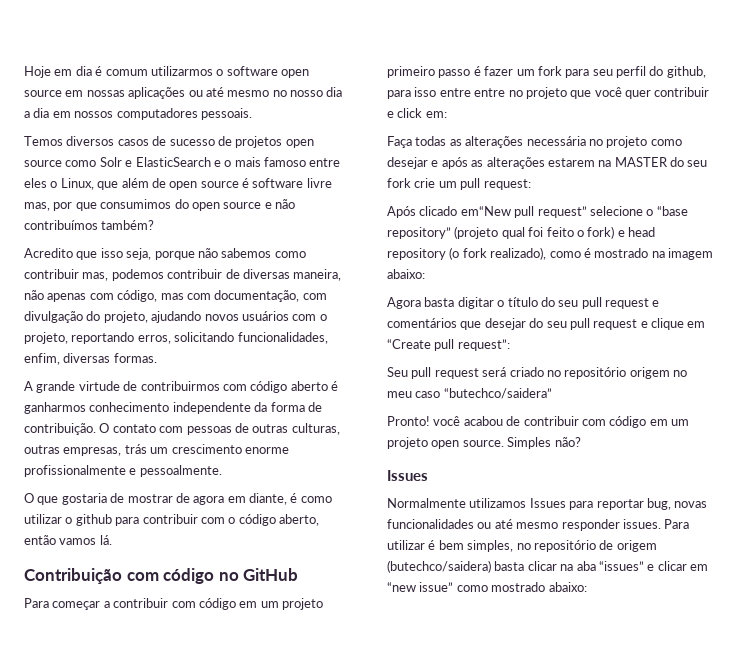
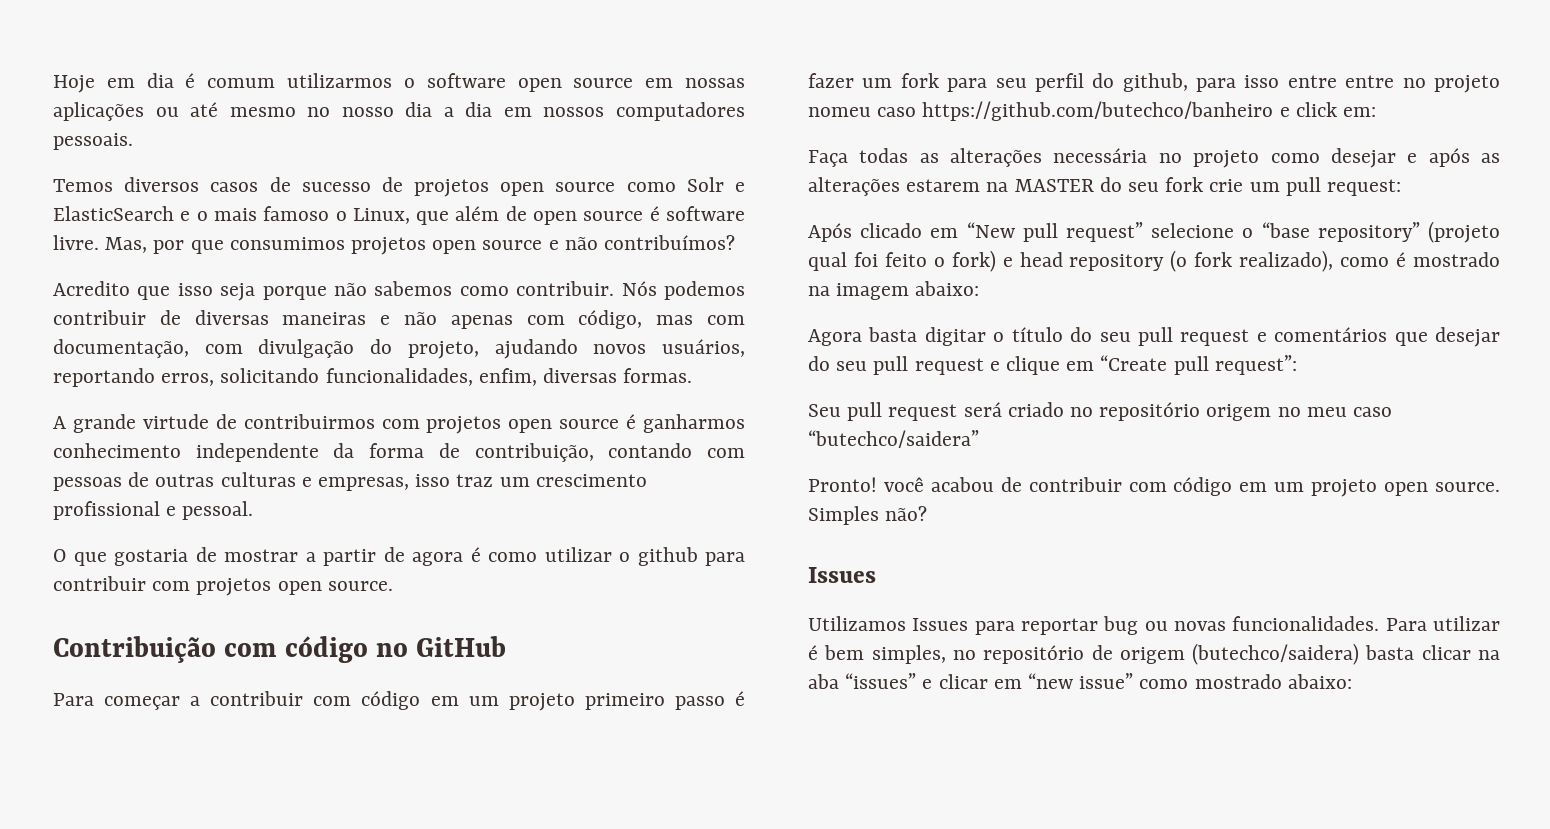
[309,158,341,167] [24,178,47,188] entre eles -> (330, 213) none
[306,178,332,188] [24,202,50,211] livre mas, -> [53,235,148,253] livre. Mas,
[174,199,189,209] do -> [351,237,427,255] projetos
[24,220,155,230] contribuímos também? -> [604,235,736,250] contribuímos?
[126,248,152,260] seja, -> [220,283,256,301] seja
[24,269,109,281] contribuir mas, -> [516,281,657,296] contribuir. Nós
[293,269,342,281] maneira, -> [282,312,391,325] maneiras e
[241,311,327,321] [24,332,68,344] usuários com o projeto, -> [662,339,745,357] usuários,
[250,381,328,393] código aberto -> [426,416,620,434] projetos open source
[24,423,156,435] contribuição. O contato -> [474,443,693,462] contribuição, contando
[291,423,340,435] [24,444,289,456] [24,465,222,477] culturas, outras empresas, trás um crescimento enorme profissionalmente e pessoalmente. -> [220,472,647,491] [53,501,254,520] culturas e empresas, isso traz um crescimento profissional e pessoal.
[175,493,287,505] de agora em diante, -> [305,547,463,566] a partir de agora
[228,514,319,526] [24,535,112,545] o código aberto, então vamos lá. -> [196,578,393,596] projetos open source.
[570,87,710,99] que você quer contribuir -> [808,101,1274,121] nomeu caso https://github.com/butechco/banheiro
[460,206,511,216] em“New -> [930,222,1015,238] em “New
[387,498,527,508] Normalmente utilizamos -> [808,616,906,631] Utilizamos
[646,498,708,510] [387,519,661,531] bug, novas funcionalidades ou até mesmo responder issues. -> [1103,616,1380,635] bug ou novas funcionalidades.

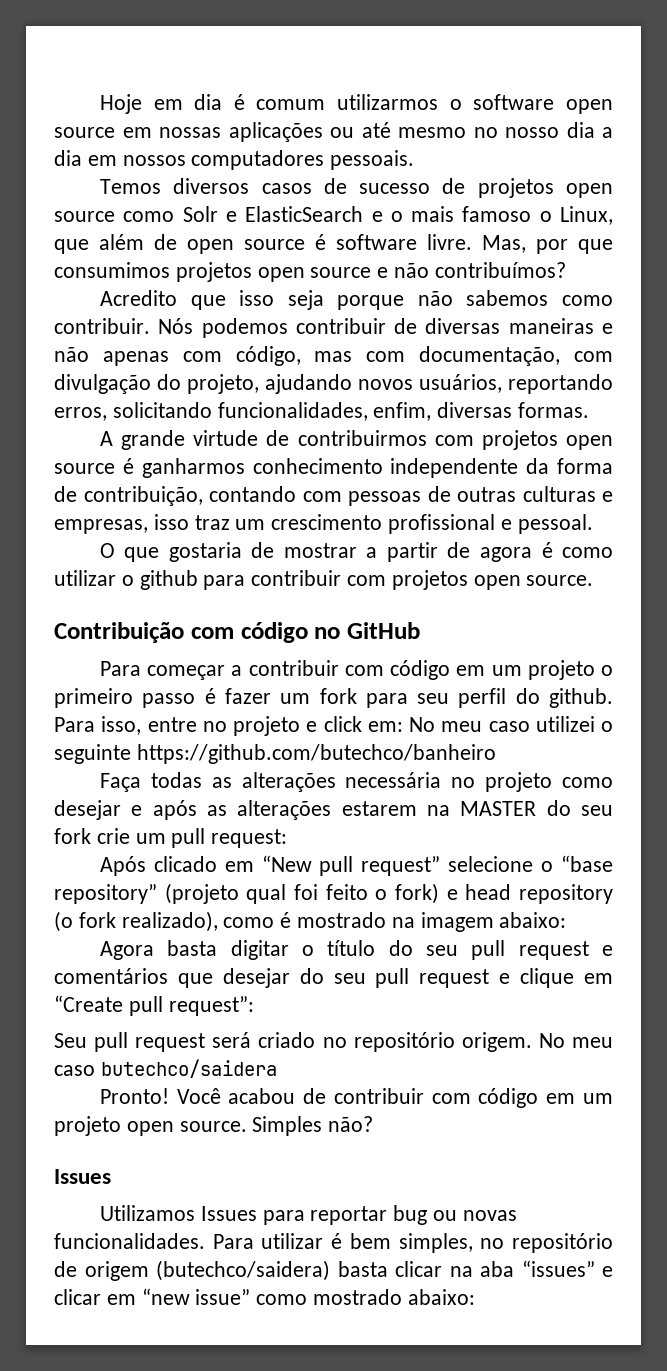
(575, 702) none -> [600,665,613,676] o
[1122,73,1500,93] [808,101,1377,121] github, para isso entre entre no projeto nomeu caso https://github.com/butechco/banheiro e click em: -> [549,688,614,708] [54,716,613,736] [54,744,496,764] github. Para isso, entre no projeto e click em: No meu caso utilizei o seguinte https://github.com/butechco/banheiro
[1206,404,1393,421] [808,430,979,448] origem no meu caso “butechco/saidera” -> [461,1032,613,1052] [54,1059,277,1078] origem. No meu caso butechco/saidera
[883,477,924,492] você -> [176,1088,221,1104] Você

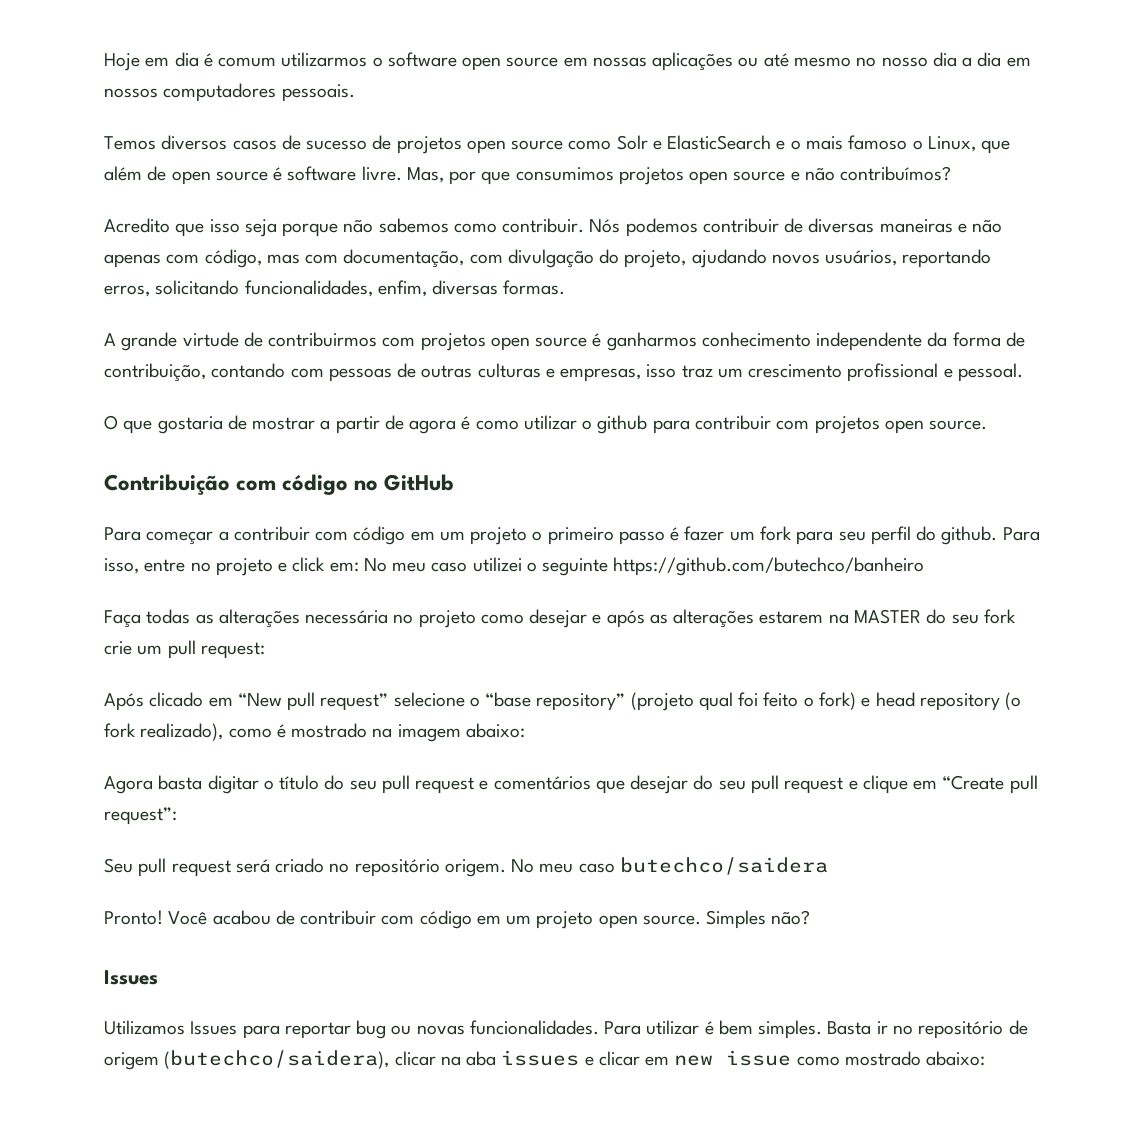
[398,1233,473,1253] simples, -> [758,1020,888,1039] simples. Basta ir
[156,1260,388,1281] (butechco/saidera) basta -> [164,1050,390,1069] (butechco/saidera),
[521,1260,595,1277] “issues” -> [501,1050,580,1066] issues
[141,1288,251,1305] “new issue” -> [674,1050,792,1066] new issue

